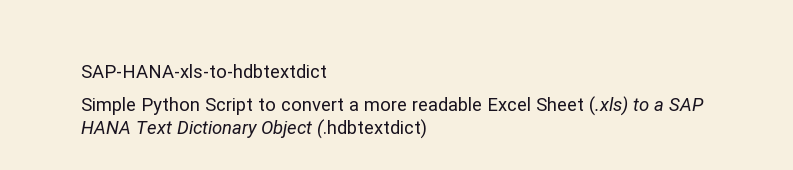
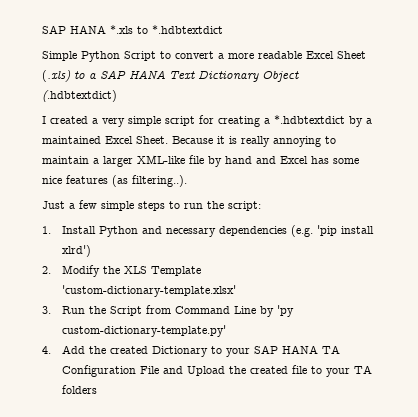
[81,64,327,78] SAP-HANA-xls-to-hdbtextdict -> [42,25,223,34] SAP HANA *.xls to *.hdbtextdict
(427, 129) none -> [42,115,372,127] [42,136,336,147] [42,155,359,167] [42,175,187,187] [42,200,261,211] [42,225,374,237] [61,245,91,257] [42,265,201,277] [61,285,236,297] [42,305,294,317] [61,325,226,337] [42,345,340,357] [61,365,372,377] [61,385,97,394] // I created a very simple script for creating a *.hdbtextdict by a maintained Excel Sheet. Because it is really annoying to maintain a larger XML-like file by hand and Excel has some nice features (as filtering..). // Just a few simple steps to run the script: // 1. Install Python and necessary dependencies (e.g. 'pip install xlrd') // 2. Modify the XLS Template 'custom-dictionary-template.xlsx' // 3. Run the Script from Command Line by 'py custom-dictionary-template.py' // 4. Add the created Dictionary to your SAP HANA TA Configuration File and Upload the created file to your TA folders

